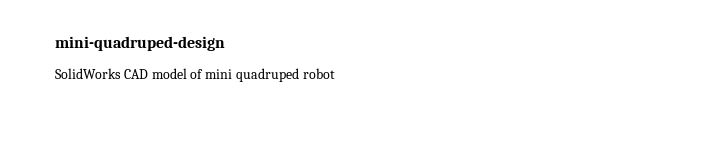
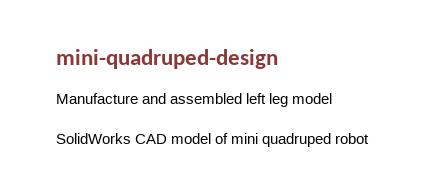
(225, 43) none -> [56,93,333,107] // Manufacture and assembled left leg model

